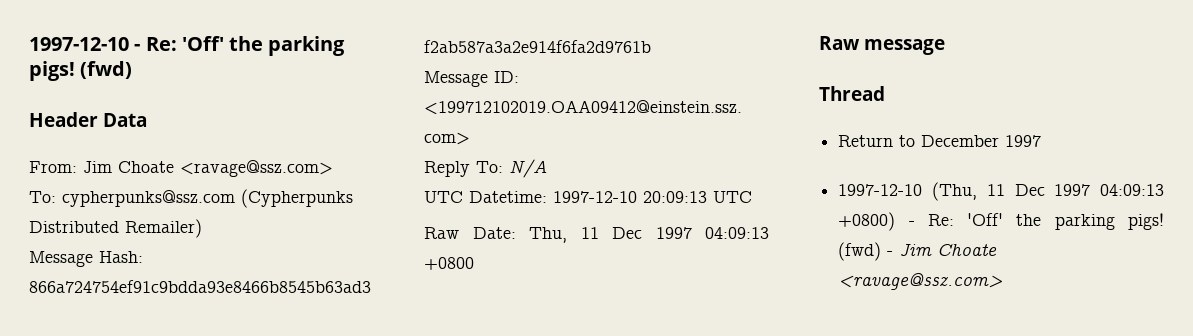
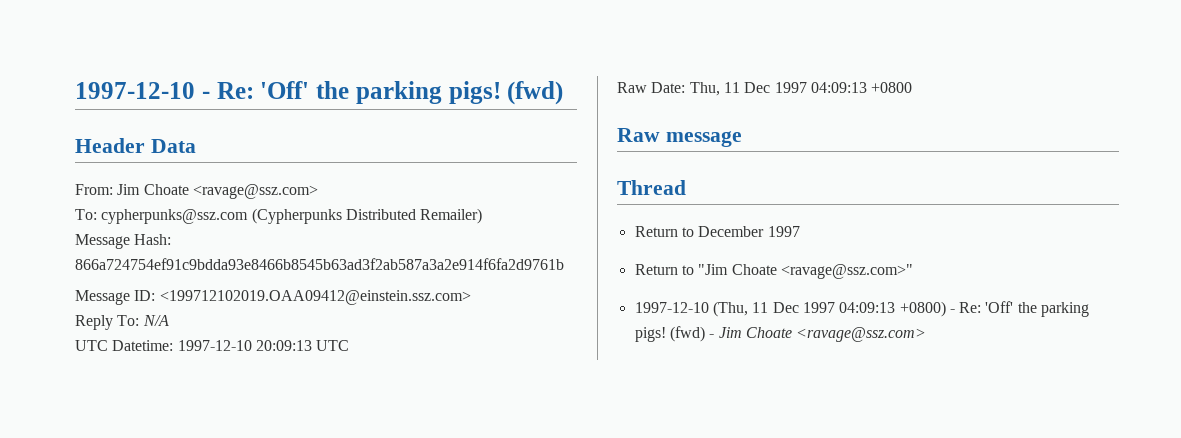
(1042, 141) none -> [634,264,913,279] // Return to "Jim Choate <ravage@ssz.com>"

